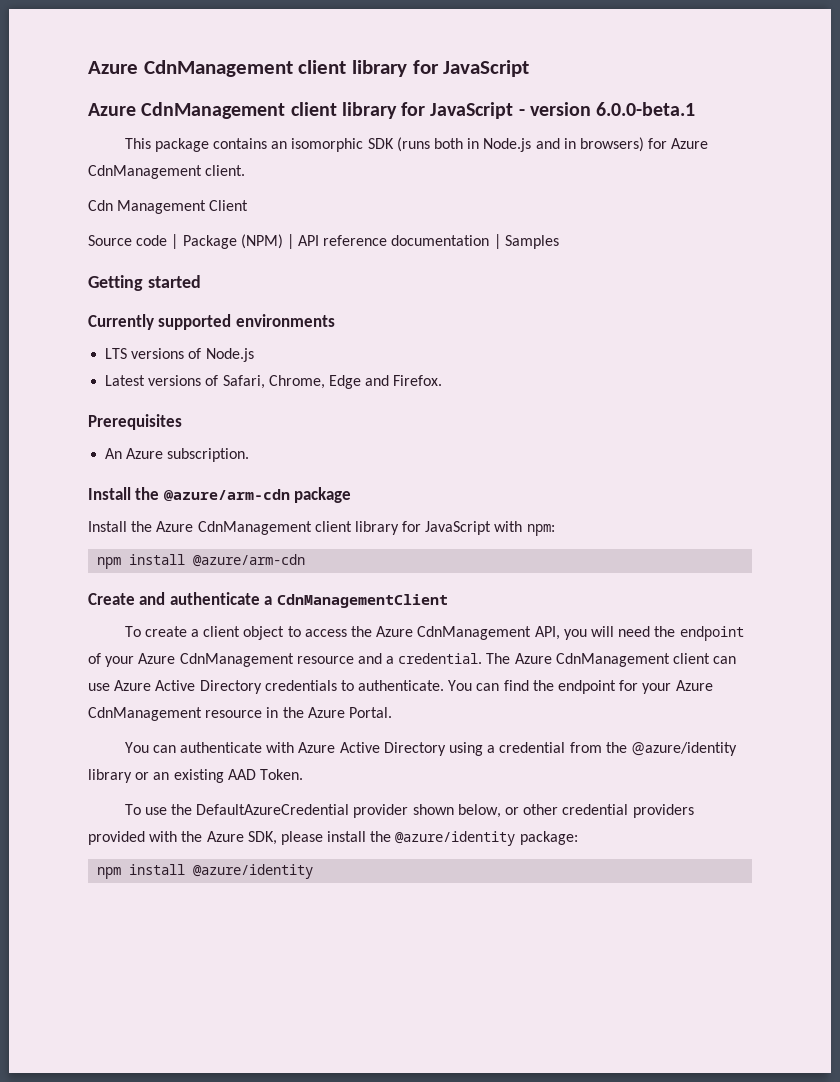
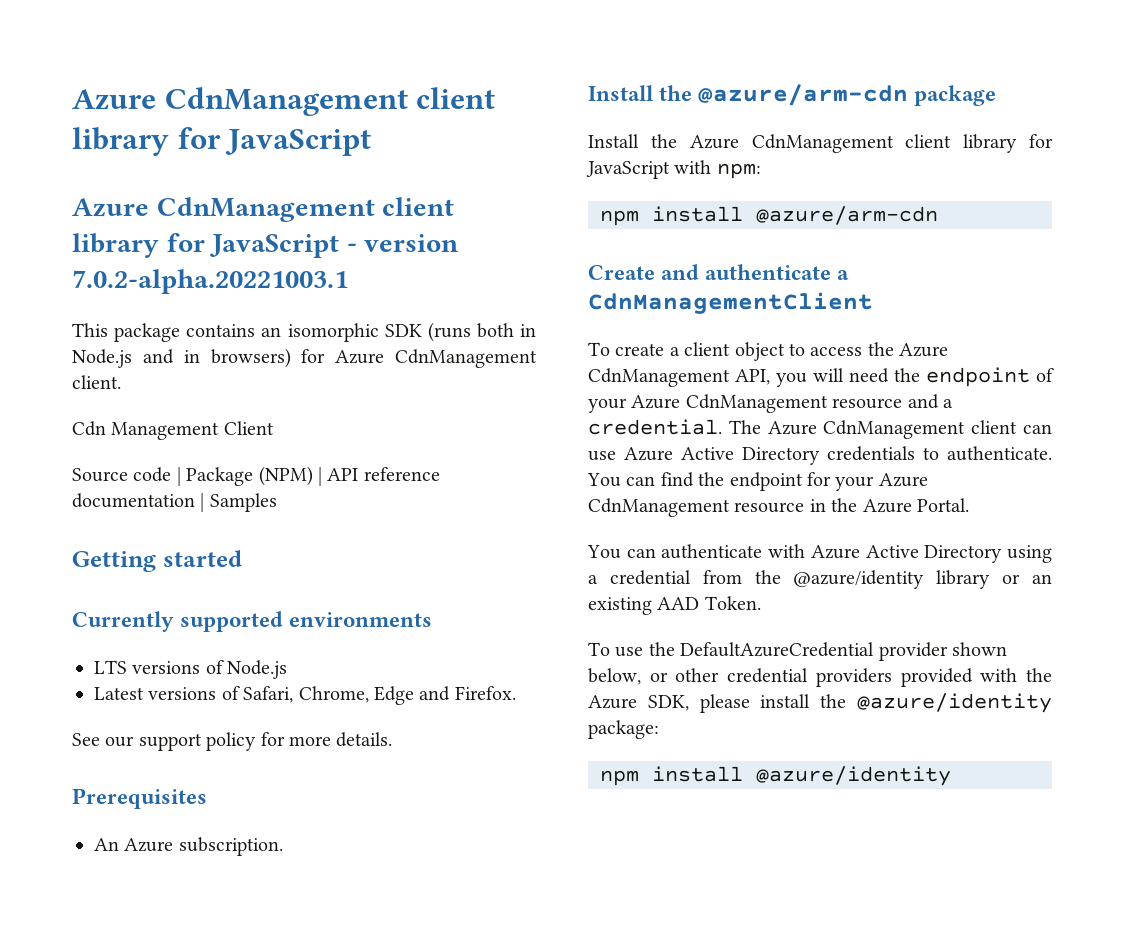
[596,102,696,116] 6.0.0-beta.1 -> [72,269,348,294] 7.0.2-alpha.20221003.1
(443, 380) none -> [72,732,393,751] // See our support policy for more details.

